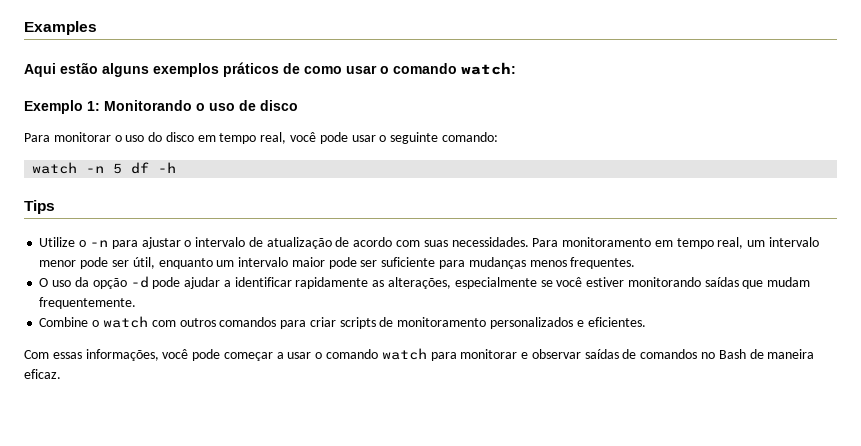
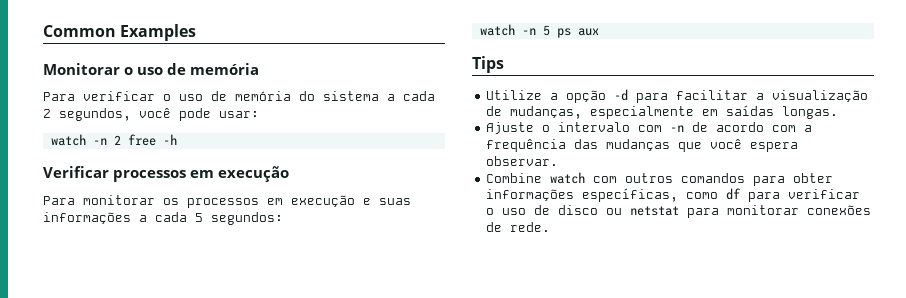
(24, 28) none -> [43,25,116,37] Common
[24,62,516,77] [24,100,298,114] [24,132,498,144] Aqui estão alguns exemplos práticos de como usar o comando watch: // Exemplo 1: Monitorando o uso de disco // Para monitorar o uso do disco em tempo real, você pode usar o seguinte comando: -> [43,63,259,75] [43,91,435,101] [43,108,259,121] [50,134,177,146] [43,166,289,182] [43,195,411,208] [43,212,283,225] Monitorar o uso de memória // Para verificar o uso de memória do sistema a cada 2 segundos, você pode usar: // watch -n 2 free -h // Verificar processos em execução // Para monitorar os processos em execução e suas informações a cada 5 segundos:
[131,162,177,174] df -h -> [556,28,599,38] ps aux
[79,237,819,249] [39,257,636,269] [39,276,811,289] [39,297,137,309] o -n para ajustar o intervalo de atualização de acordo com suas necessidades. Para monitoramento em tempo real, um intervalo menor pode ser útil, enquanto um intervalo maior pode ser suficiente para mudanças menos frequentes. // O uso da opção -d pode ajudar a identificar rapidamente as alterações, especialmente se você estiver monitorando saídas que mudam frequentemente. -> [550,89,869,103] [486,105,839,119] [486,122,813,134] [486,139,799,152] [486,156,559,166] a opção -d para facilitar a visualização de mudanças, especialmente em saídas longas. // Ajuste o intervalo com -n de acordo com a frequência das mudanças que você espera observar.
[92,320,100,327] o -> (543, 178) none
[309,317,646,329] [24,348,815,361] [24,369,61,379] criar scripts de monitoramento personalizados e eficientes. // Com essas informações, você pode começar a usar o comando watch para monitorar e observar saídas de comandos no Bash de maneira eficaz. -> [793,173,834,183] [486,188,861,202] [486,205,872,218] [486,222,551,232] obter informações específicas, como df para verificar o uso de disco ou netstat para monitorar conexões de rede.

